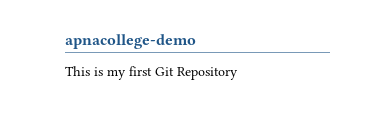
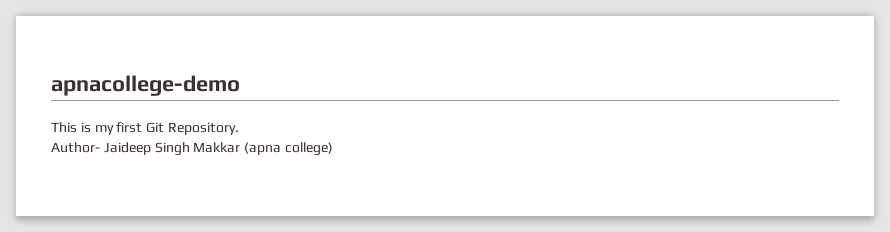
[177,67,238,80] Repository -> [167,122,239,135] [51,142,333,156] Repository. // Author- Jaideep Singh Makkar (apna college)

